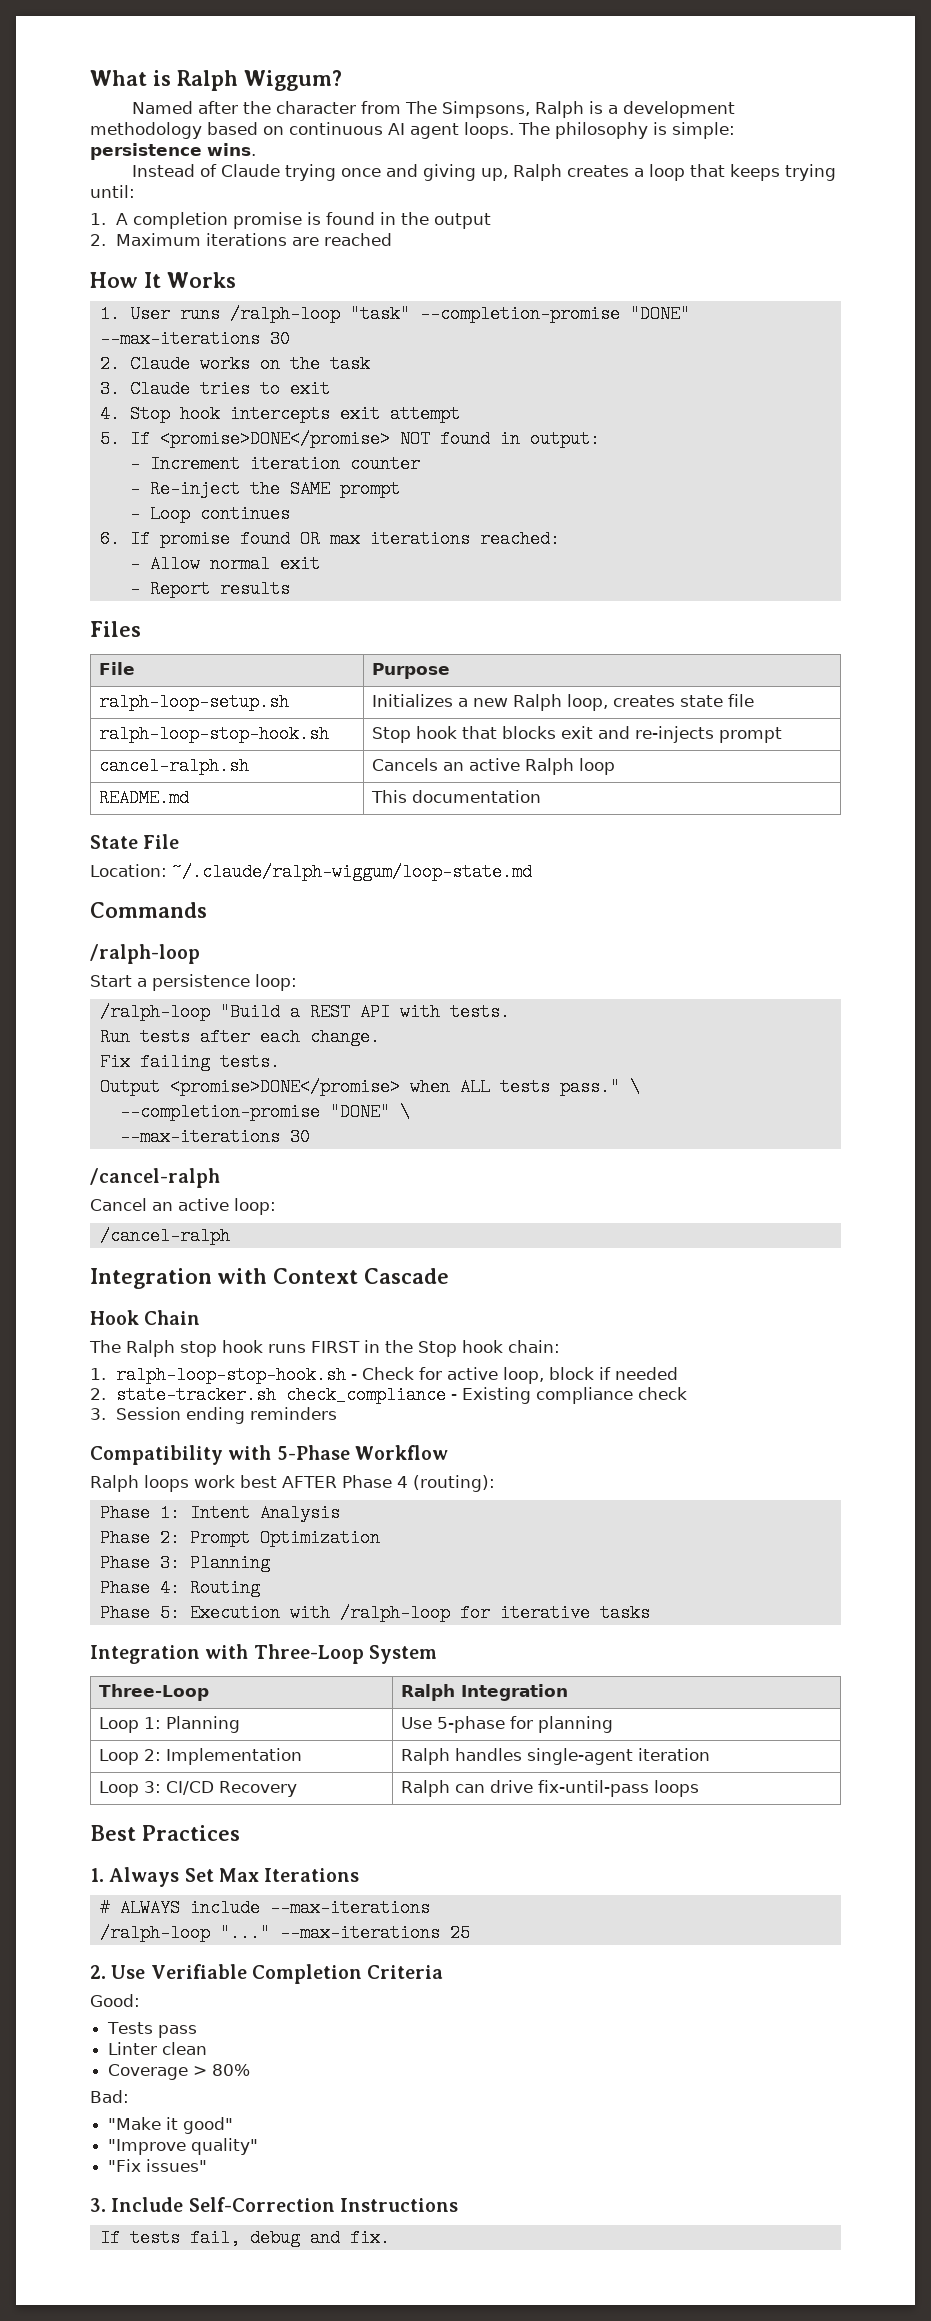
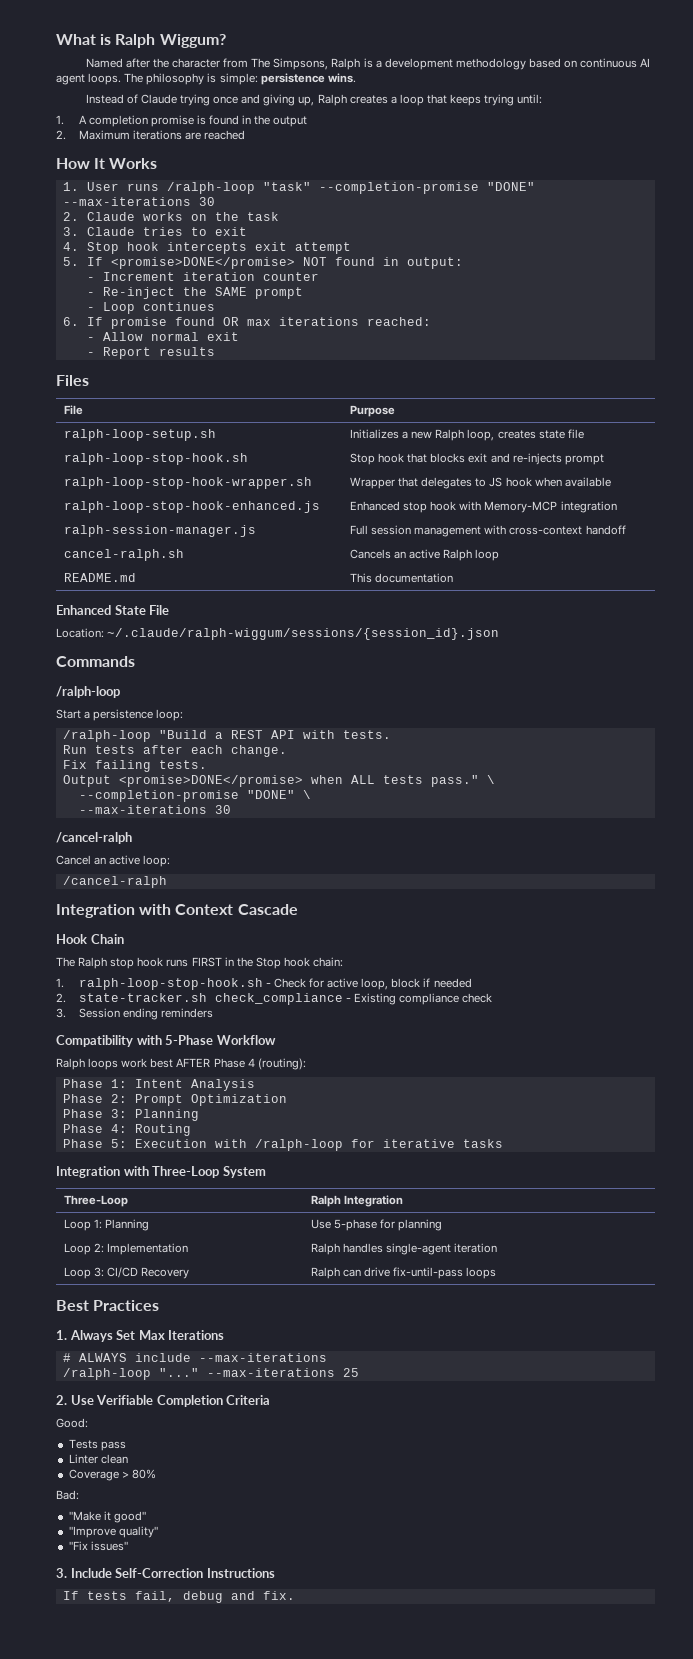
(783, 735) none -> [63,477,312,489] [349,477,611,489] [63,501,320,513] [349,501,617,513] [63,525,256,537] [349,525,626,537] // ralph-loop-stop-hook-wrapper.sh | Wrapper that delegates to JS hook when available // ralph-loop-stop-hook-enhanced.js | Enhanced stop hook with Memory-MCP integration // ralph-session-manager.js | Full session management with cross-context handoff
(542, 796) none -> [56,605,111,615] Enhanced
[172,863,532,881] ~/.claude/ralph-wiggum/loop-state.md -> [107,628,500,640] ~/.claude/ralph-wiggum/sessions/{session_id}.json

